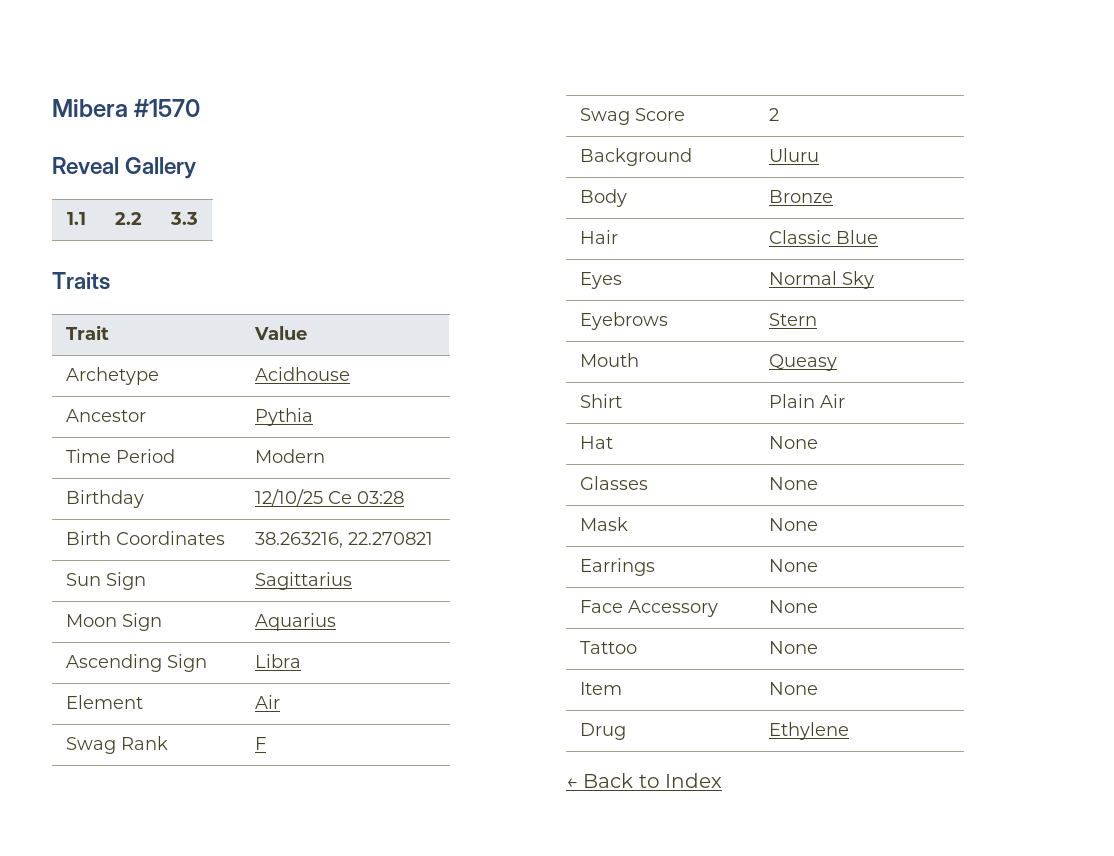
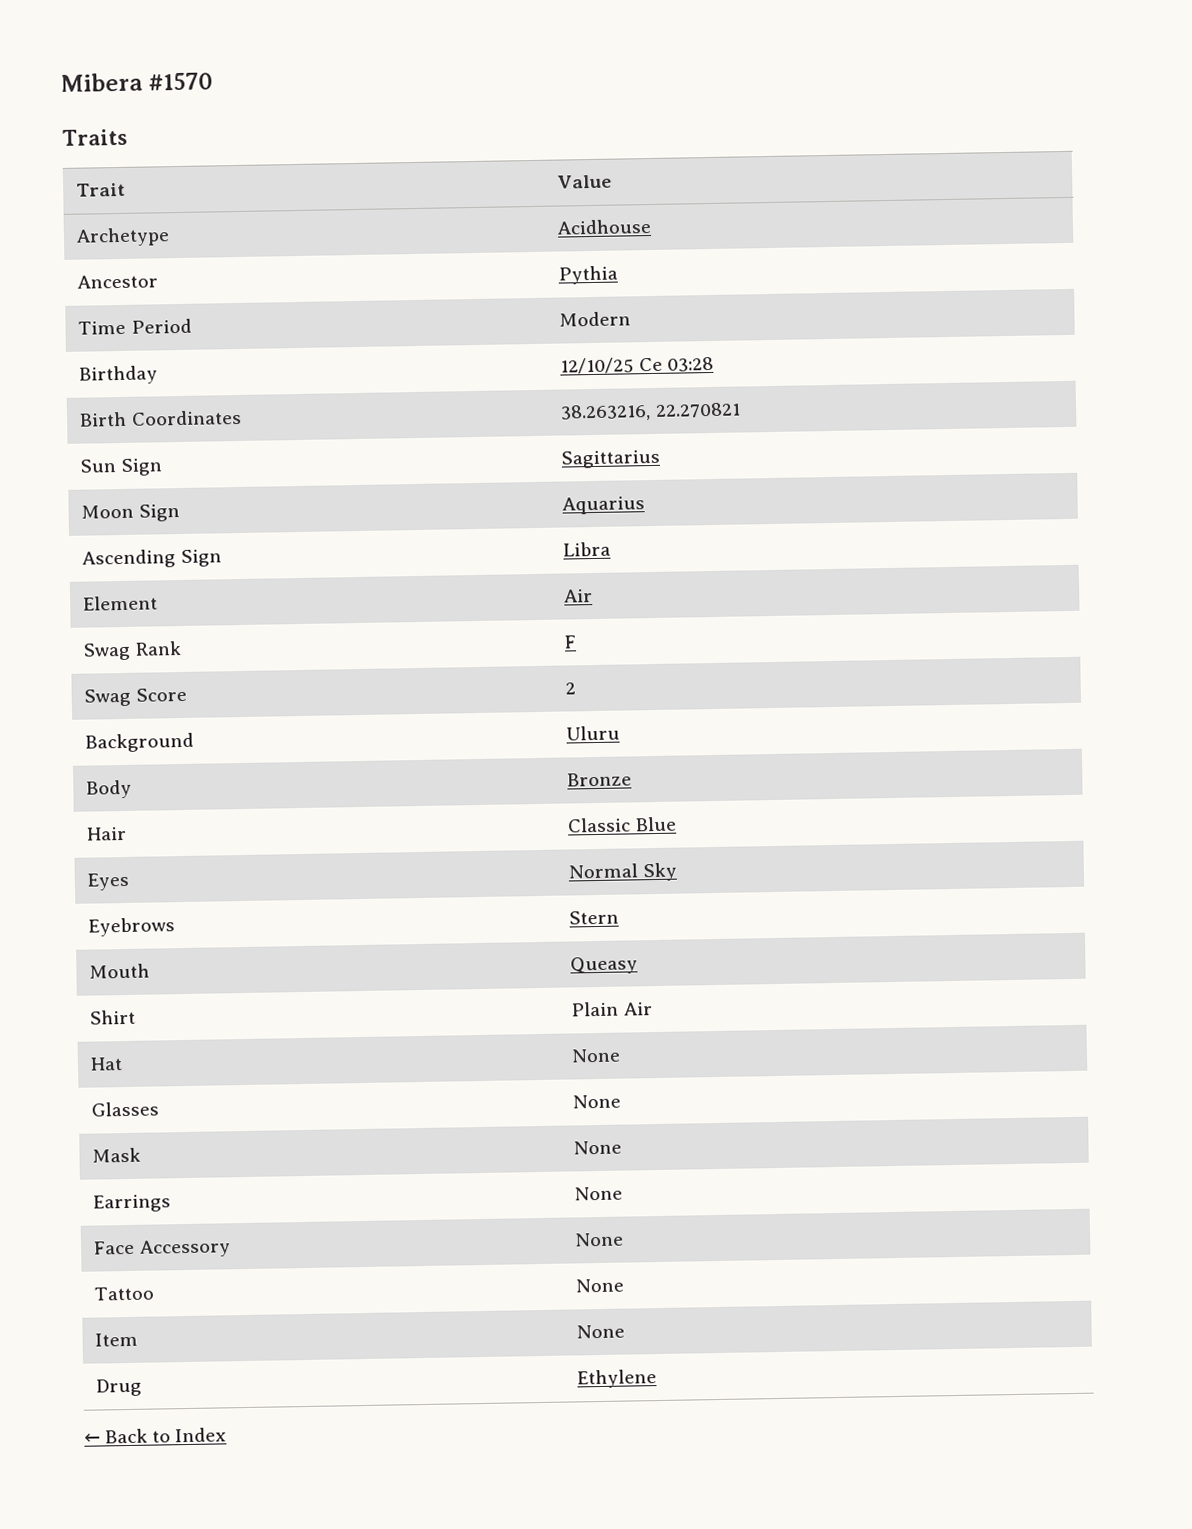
[52,157,197,179] [67,212,86,225] [115,212,142,225] [170,212,198,225] // Reveal Gallery // 1.1 | 2.2 | 3.3 -> (214, 81) none

